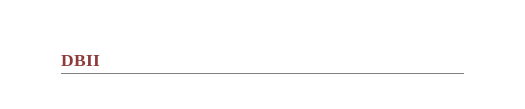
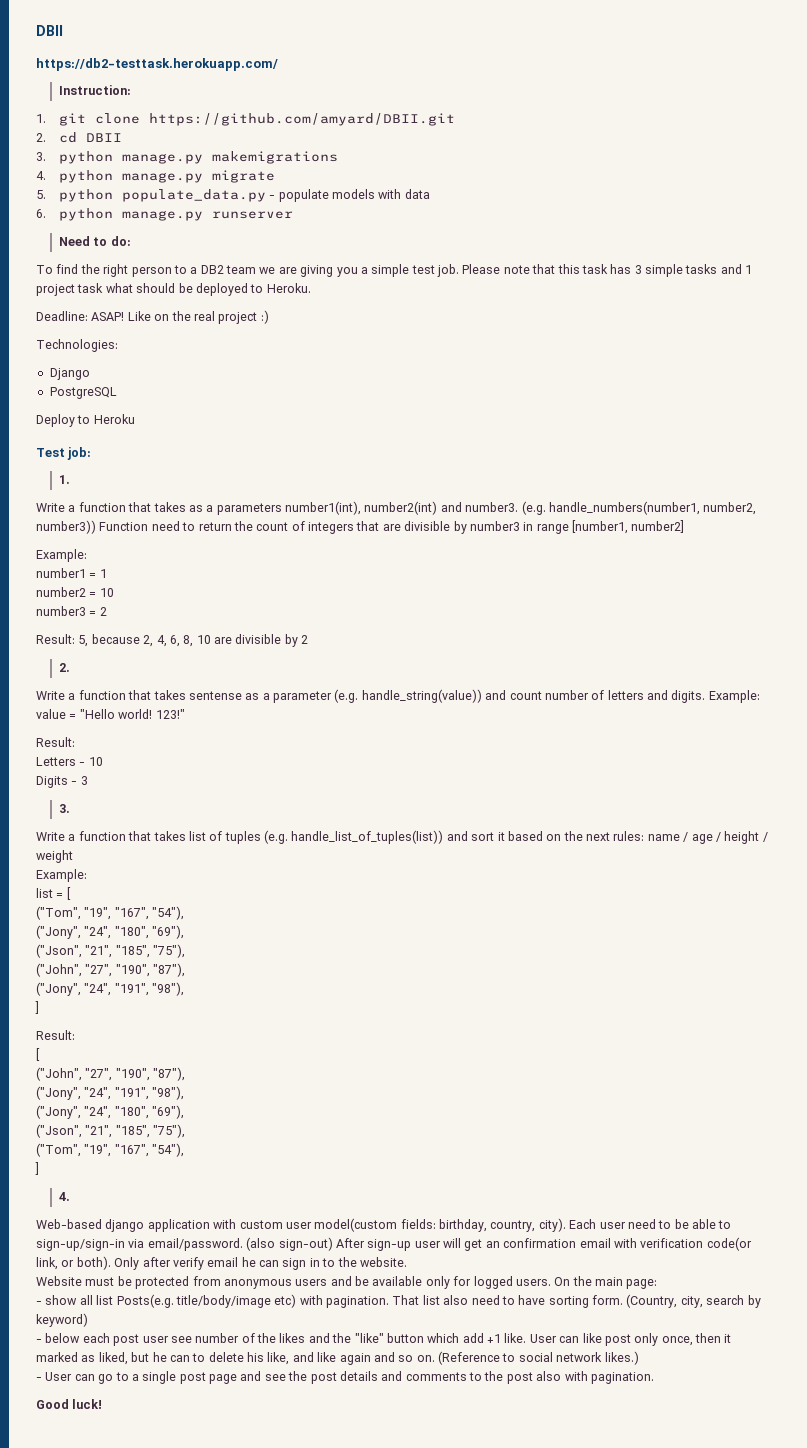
[61,55,100,66] DBII -> [36,25,63,36] [36,58,278,71] [58,85,131,95] [36,113,455,126] [36,132,122,143] [36,151,338,164] [36,170,275,183] [36,189,430,202] [36,208,293,221] [58,236,131,246] [36,264,753,277] [36,283,311,296] [36,310,269,324] [36,339,118,352] [49,368,90,380] [49,387,117,399] [36,414,135,427] [36,447,92,460] [58,475,70,484] [36,501,757,515] [36,520,685,534] [36,549,87,562] [36,568,107,578] [36,587,114,597] [36,606,107,616] [36,634,309,647] [58,663,70,672] [36,689,760,703] [36,709,185,719] [36,737,75,747] [36,757,103,766] [36,776,88,788] [58,804,70,813] [36,830,768,844] [36,850,73,863] [36,869,87,882] [36,887,71,900] [36,906,185,920] [36,925,185,939] [36,944,186,958] [36,963,186,977] [36,982,185,996] [35,1001,39,1014] [36,1030,75,1040] [36,1048,40,1061] [36,1067,186,1081] [36,1086,185,1100] [36,1105,185,1119] [36,1124,186,1138] [36,1143,185,1157] [35,1162,39,1175] [58,1192,70,1201] [36,1218,732,1232] [36,1237,752,1251] [36,1256,407,1270] [36,1276,658,1289] [36,1294,761,1308] [36,1313,88,1327] [36,1333,732,1346] [36,1351,639,1365] [36,1371,654,1384] [36,1399,103,1409] DBII // https://db2-testtask.herokuapp.com/ // Instruction: // 1. git clone https://github.com/amyard/DBII.git // 2. cd DBII // 3. python manage.py makemigrations // 4. python manage.py migrate // 5. python populate_data.py - populate models with data // 6. python manage.py runserver // Need to do: // To find the right person to a DB2 team we are giving you a simple test job. Please note that this task has 3 simple tasks and 1 project task what should be deployed to Heroku. // Deadline: ASAP! Like on the real project :) // Technologies: // Django // PostgreSQL // Deploy to Heroku // Test job: // 1. // Write a function that takes as a parameters number1(int), number2(int) and number3. (e.g. handle_numbers(number1, number2, number3)) Function need to return the count of integers that are divisible by number3 in range [number1, number2] // Example: // number1 = 1 // number2 = 10 // number3 = 2 // Result: 5, because 2, 4, 6, 8, 10 are divisible by 2 // 2. // Write a function that takes sentense as a parameter (e.g. handle_string(value)) and count number of letters and digits. Example: value = "Hello world! 123!" // Result: // Letters - 10 // Digits - 3 // 3. // Write a function that takes list of tuples (e.g. handle_list_of_tuples(list)) and sort it based on the next rules: name / age / height / weight // Example: // list = [ // ("Tom", "19", "167", "54"), // ("Jony", "24", "180", "69"), // ("Json", "21", "185", "75"), // ("John", "27", "190", "87"), // ("Jony", "24", "191", "98"), // ] // Result: // [ // ("John", "27", "190", "87"), // ("Jony", "24", "191", "98"), // ("Jony", "24", "180", "69"), // ("Json", "21", "185", "75"), // ("Tom", "19", "167", "54"), // ] // 4. // Web-based django application with custom user model(custom fields: birthday, country, city). Each user need to be able to sign-up/sign-in via email/password. (also sign-out) After sign-up user will get an confirmation email with verification code(or link, or both). Only after verify email he can sign in to the website. // Website must be protected from anonymous users and be available only for logged users. On the main page: // - show all list Posts(e.g. title/body/image etc) with pagination. That list also need to have sorting form. (Country, city, search by keyword) // - below each post user see number of the likes and the "like" button which add +1 like. User can like post only once, then it marked as liked, but he can to delete his like, and like again and so on. (Reference to social network likes.) // - User can go to a single post page and see the post details and comments to the post also with pagination. // Good luck!

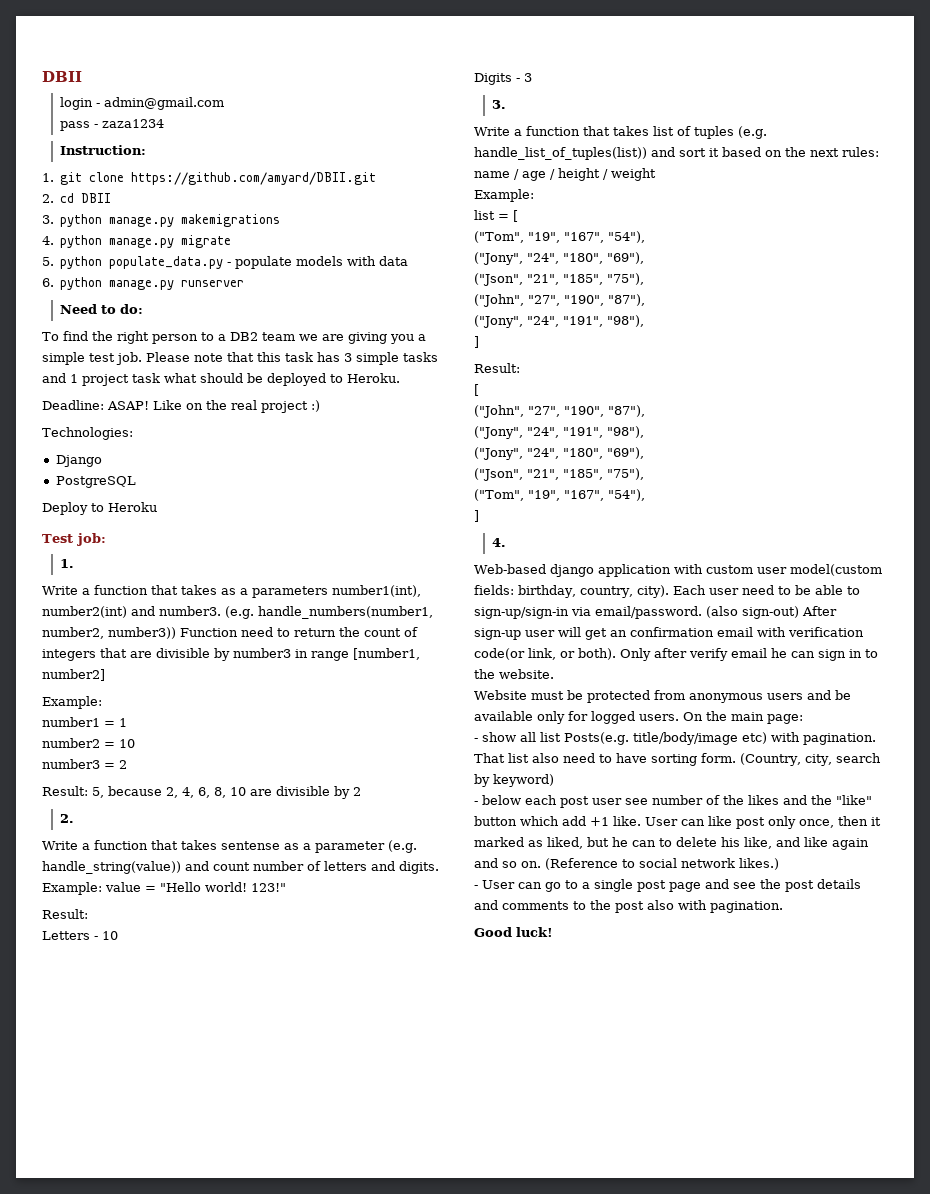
[36,25,63,36] [36,58,278,71] DBII // https://db2-testtask.herokuapp.com/ -> [42,71,82,82] [59,97,224,110] [59,119,164,131] DBII // login - admin@gmail.com // pass - zaza1234

